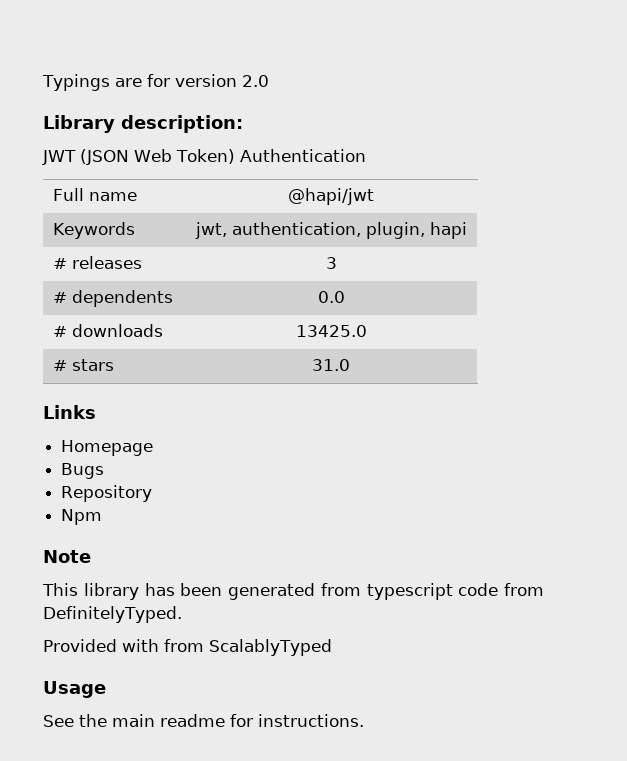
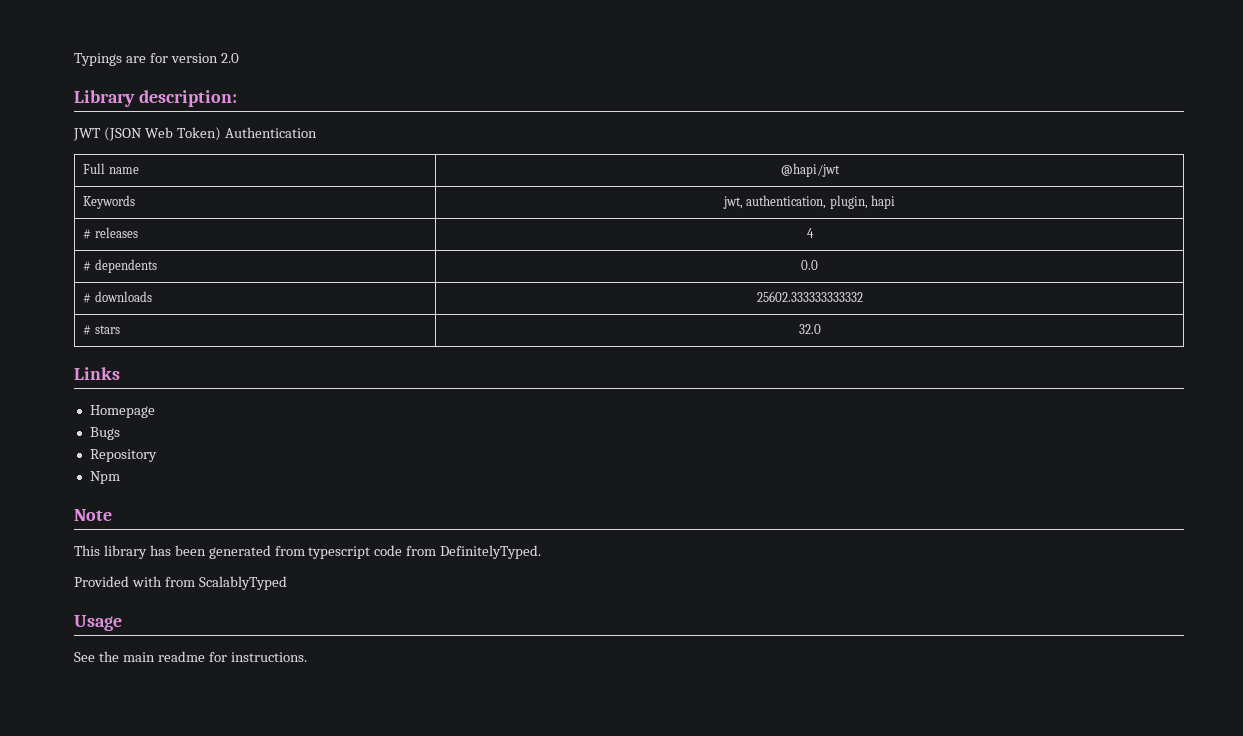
[325,257,337,269] 3 -> [806,228,814,238] 4
[295,325,367,337] 13425.0 -> [756,291,863,302] 25602.333333333332
[312,359,350,371] 31.0 -> [798,324,821,334] 32.0

